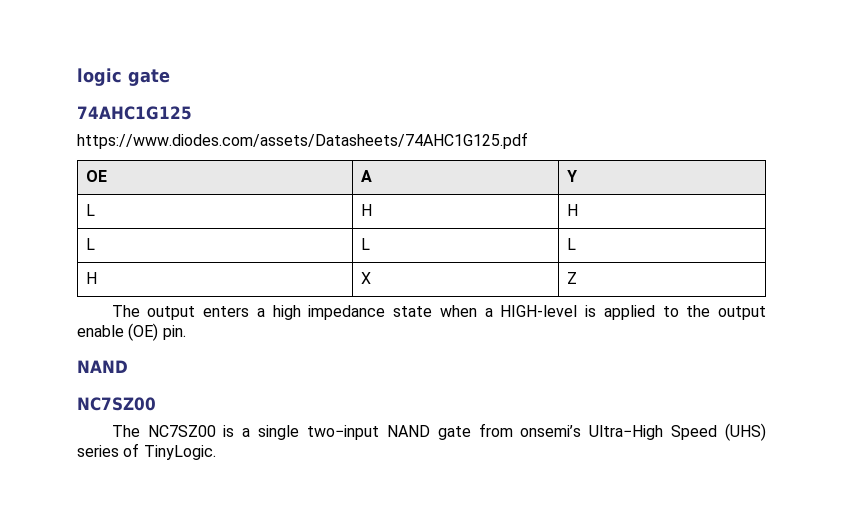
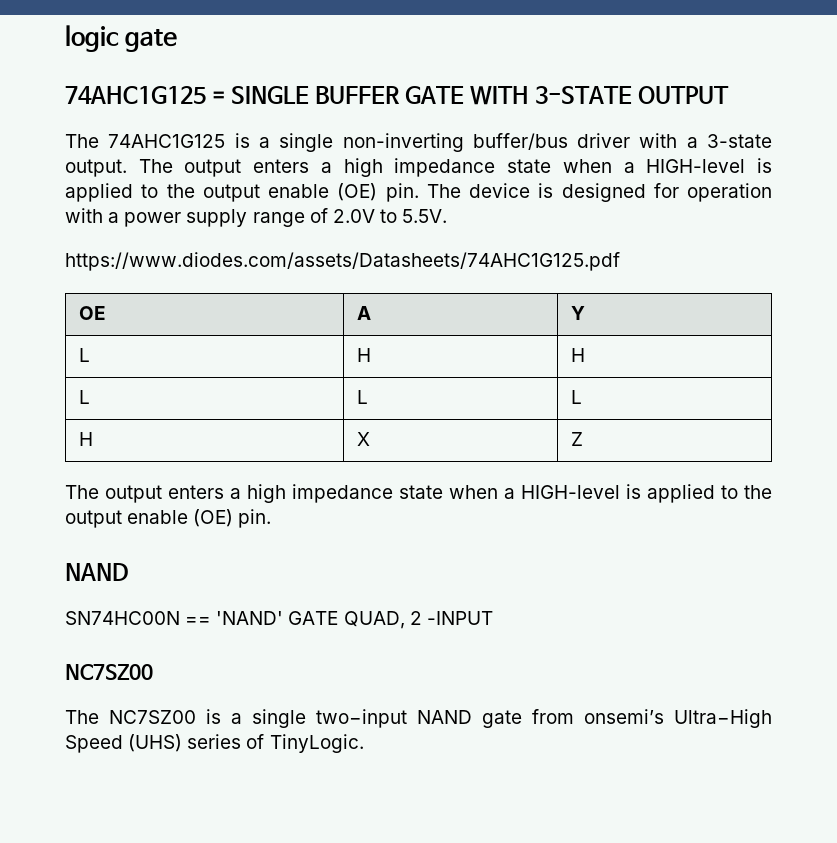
(192, 113) none -> [212,86,730,105] [65,133,772,152] [65,158,773,177] [65,183,772,202] [65,208,448,227] = SINGLE BUFFER GATE WITH 3-STATE OUTPUT // The 74AHC1G125 is a single non-inverting buffer/bus driver with a 3-state output. The output enters a high impedance state when a HIGH-level is applied to the output enable (OE) pin. The device is designed for operation with a power supply range of 2.0V to 5.5V.
(128, 366) none -> [65,611,493,629] // SN74HC00N == 'NAND' GATE QUAD, 2 -INPUT

